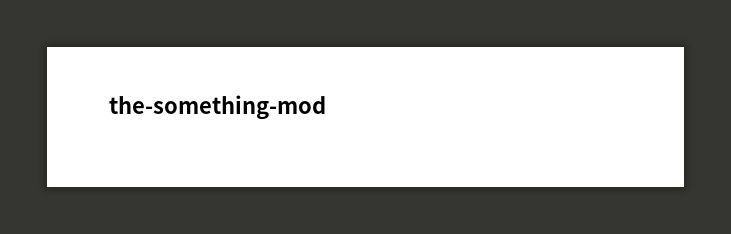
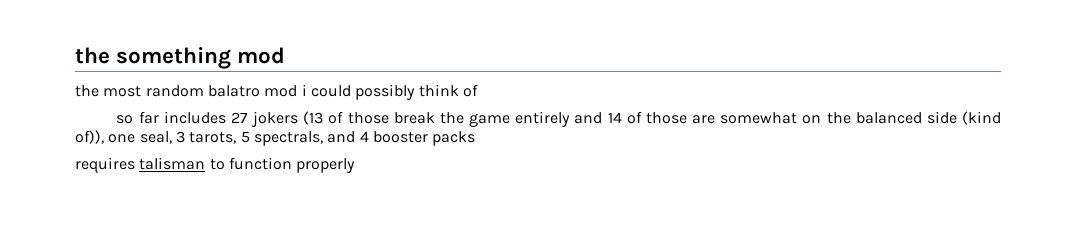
[109,95,326,120] the-something-mod -> [75,47,286,69] [75,84,478,100] [116,111,1001,127] [75,130,476,146] [75,157,356,173] the something mod // the most random balatro mod i could possibly think of // so far includes 27 jokers (13 of those break the game entirely and 14 of those are somewhat on the balanced side (kind of)), one seal, 3 tarots, 5 spectrals, and 4 booster packs // requires talisman to function properly

